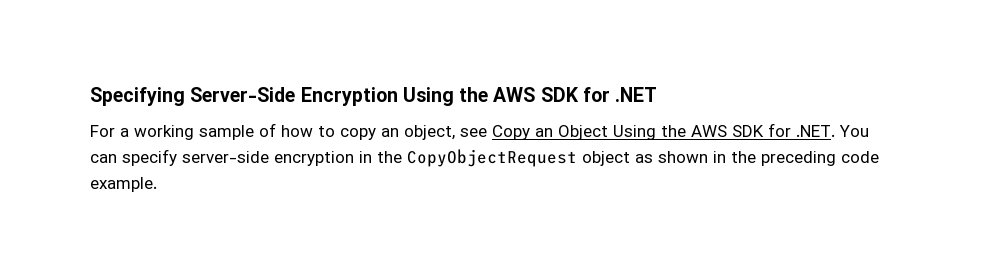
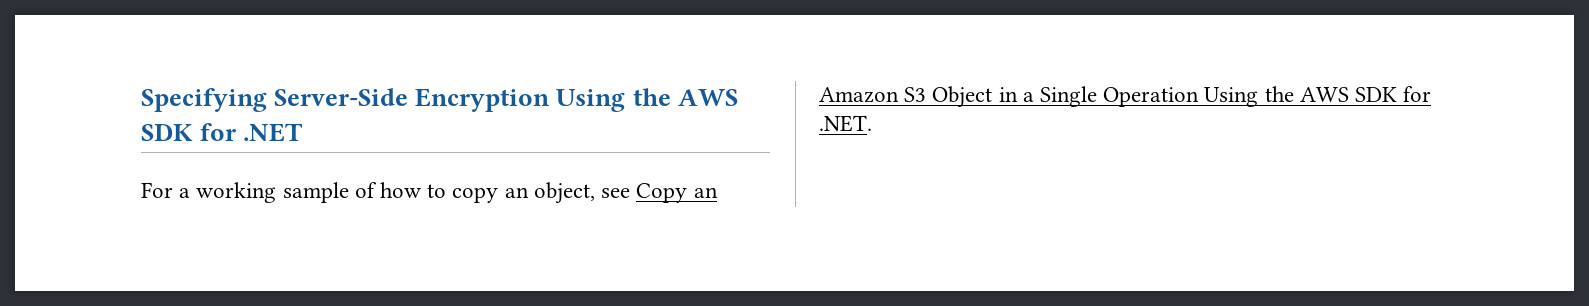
[558,125,608,140] Object -> [819,86,1200,108] Amazon S3 Object in a Single Operation
[839,125,869,137] [90,149,879,167] [90,177,157,192] You can specify server-side encryption in the CopyObjectRequest object as shown in the preceding code example. -> (872, 123) none

